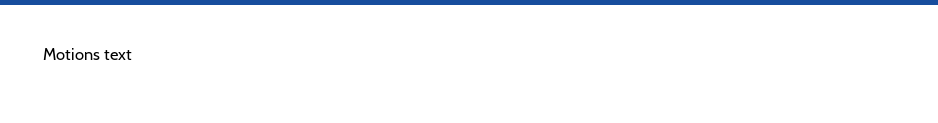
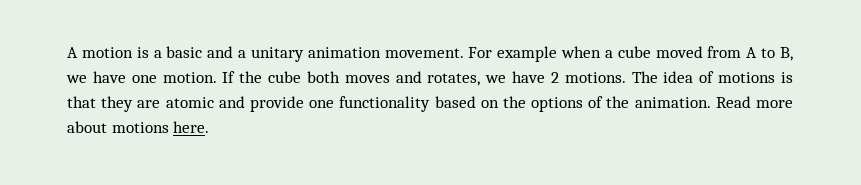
[43,48,133,60] Motions text -> [67,46,794,62] [66,71,794,86] [67,96,793,112] [67,121,210,133] A motion is a basic and a unitary animation movement. For example when a cube moved from A to B, we have one motion. If the cube both moves and rotates, we have 2 motions. The idea of motions is that they are atomic and provide one functionality based on the options of the animation. Read more about motions here.

